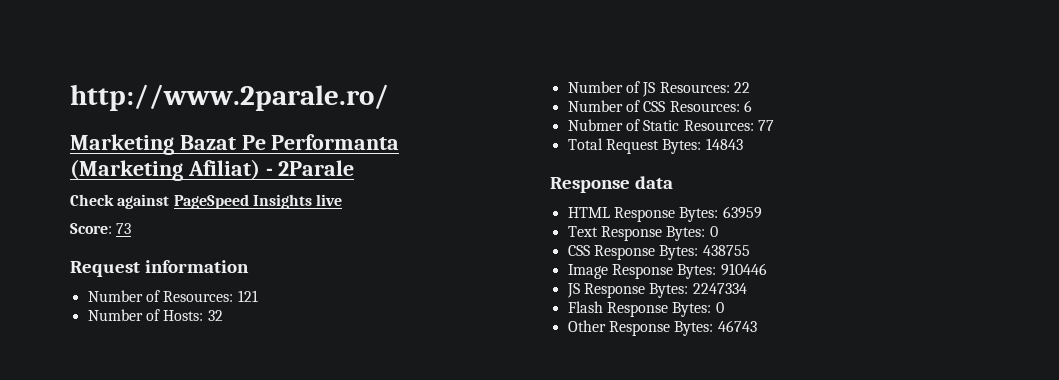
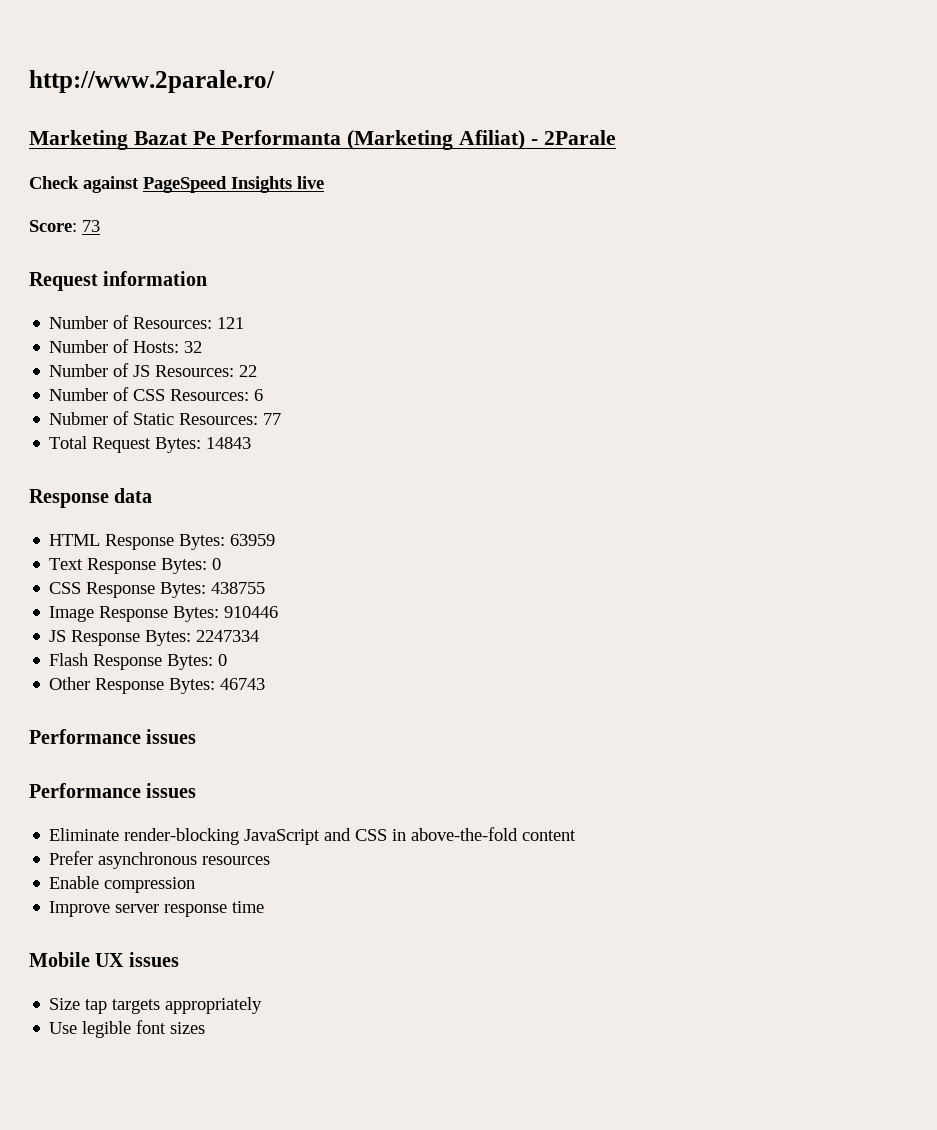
(757, 326) none -> [29,729,197,744] [29,783,197,798] [49,827,577,845] [49,851,271,869] [49,876,196,893] [49,901,265,917] [29,952,179,967] [49,997,263,1014] [49,1020,206,1038] // Performance issues // Performance issues // Eliminate render-blocking JavaScript and CSS in above-the-fold content // Prefer asynchronous resources // Enable compression // Improve server response time // Mobile UX issues // Size tap targets appropriately // Use legible font sizes

